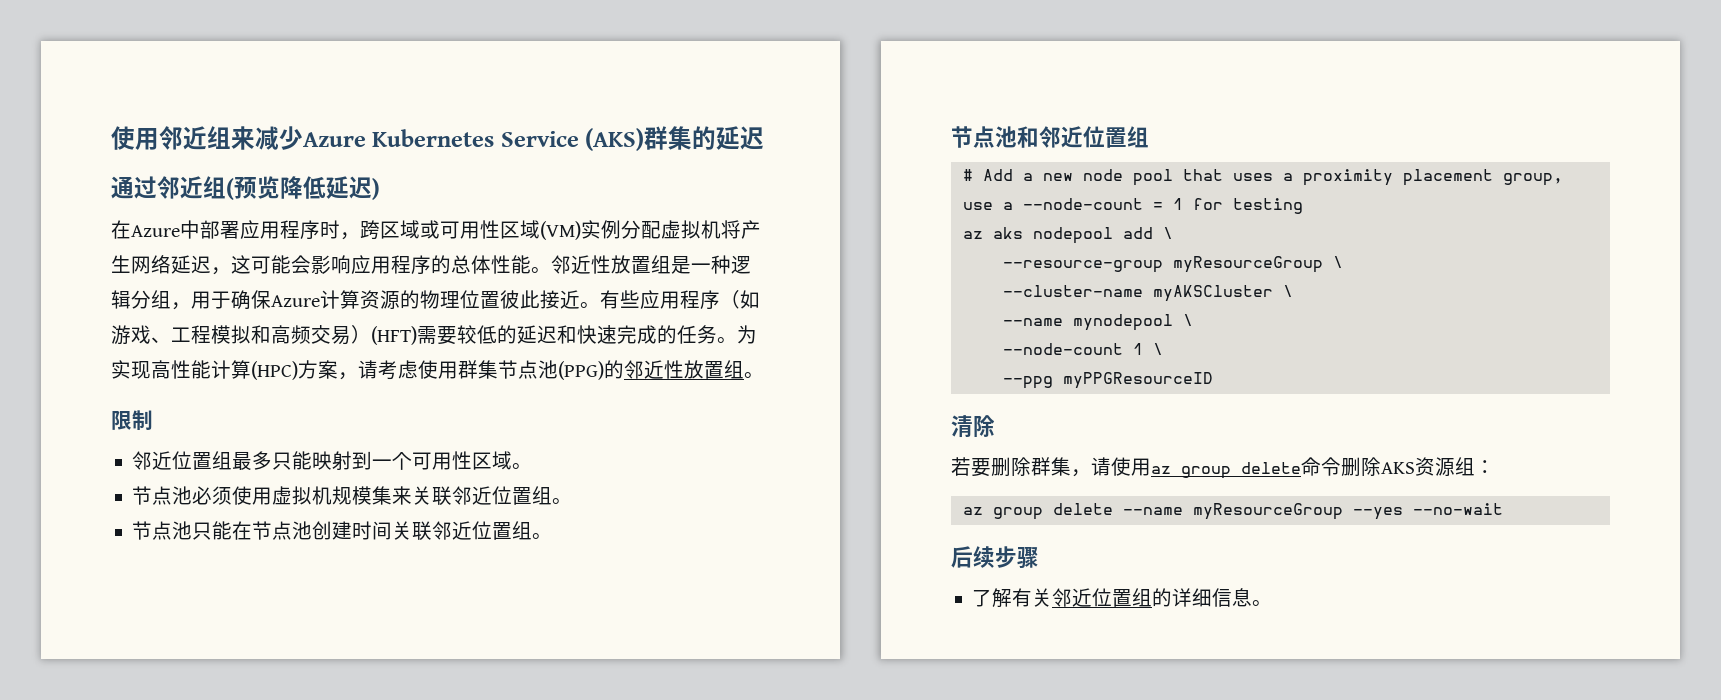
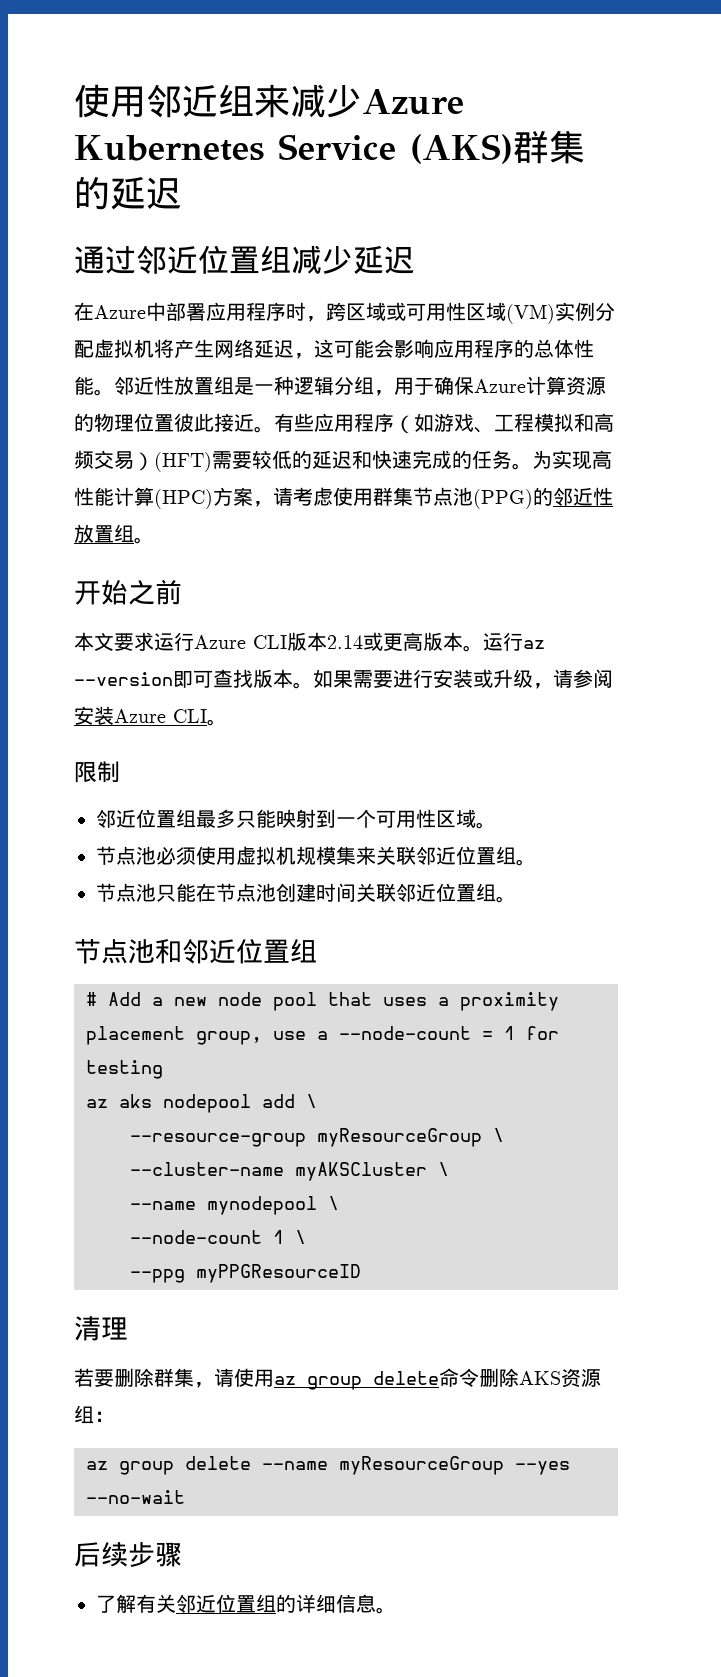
[203,176,380,200] 组(预览降低延迟) -> [198,245,415,274] 位置组减少延迟
(764, 375) none -> [74,579,182,605] [74,632,545,652] [74,669,613,689] [74,706,227,726] // 开始之前 // 本文要求运行Azure CLI版本2.14或更高版本。运行az --version即可查找版本。如果需要进行安装或升级，请参阅安装Azure CLI。
[973,415,995,437] 除 -> [101,1317,128,1340] 理

